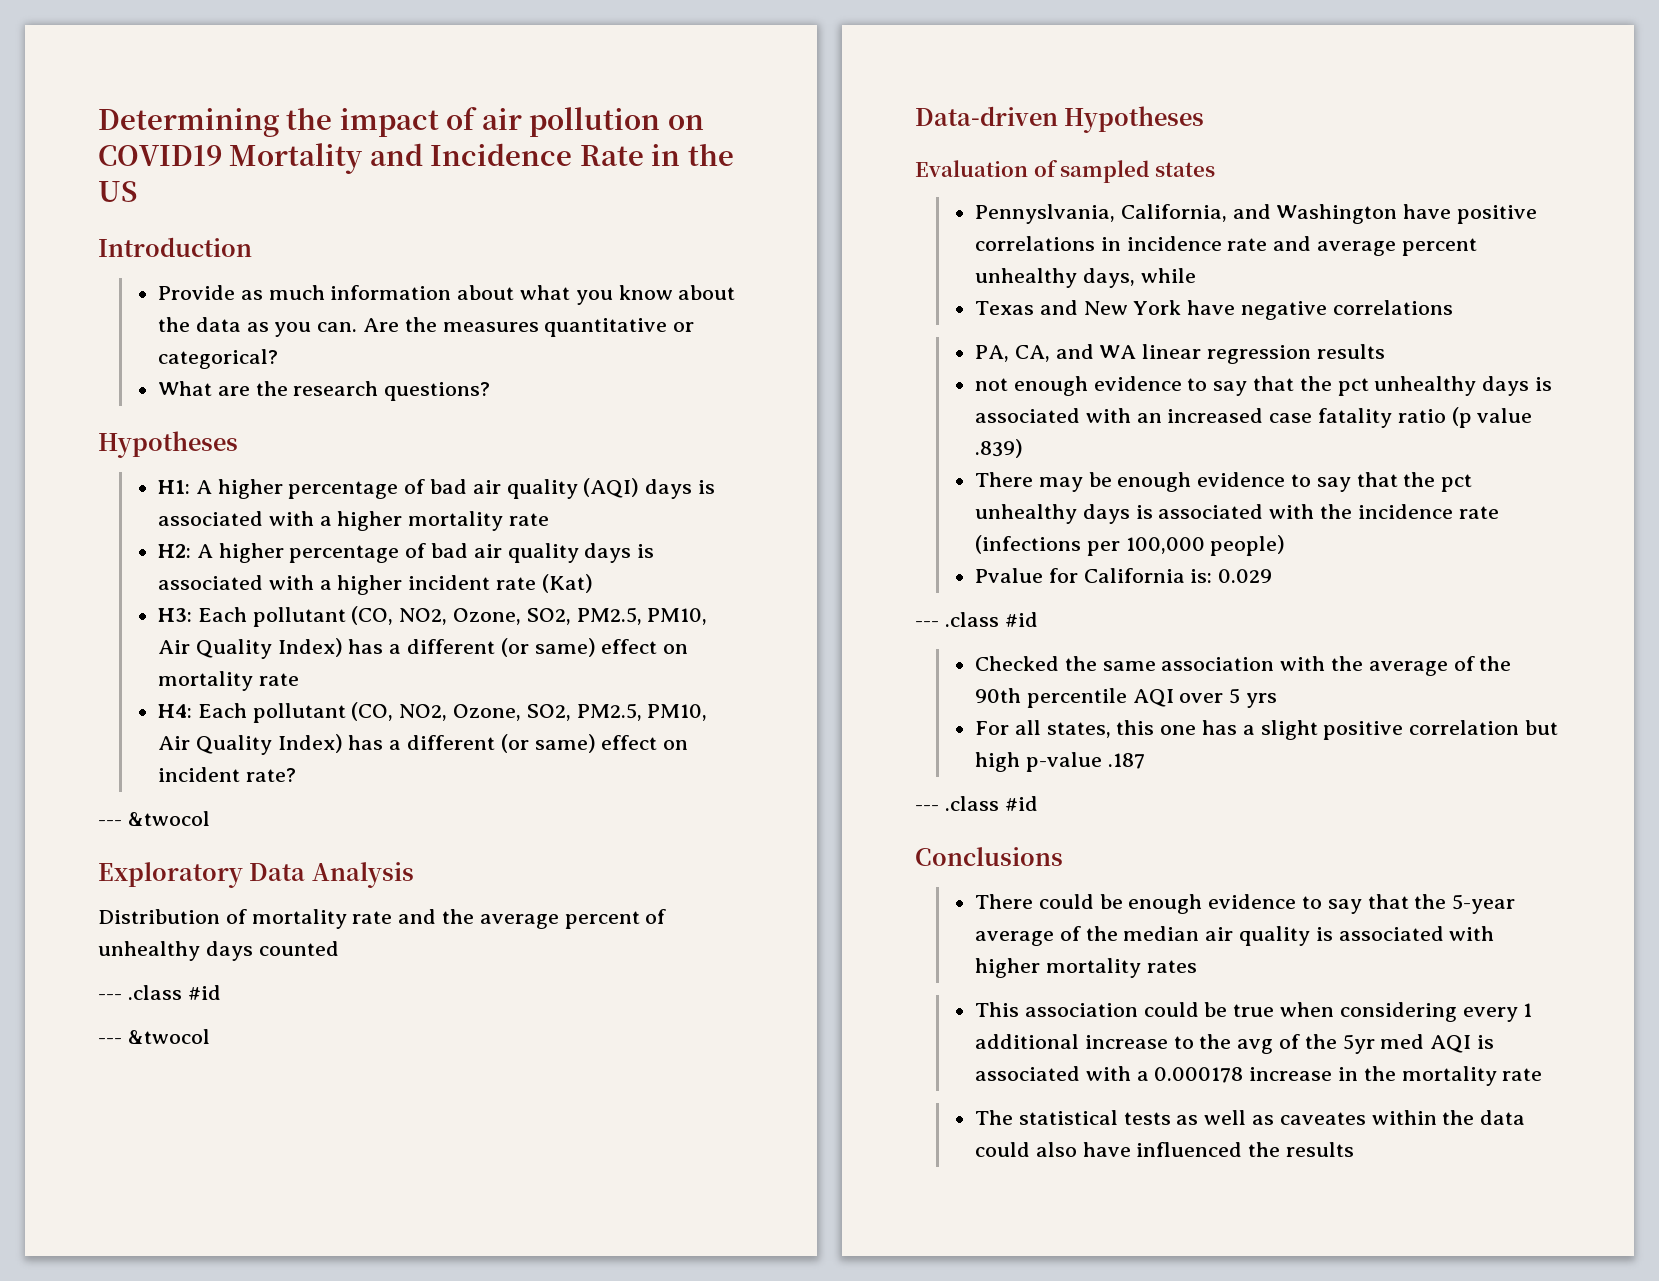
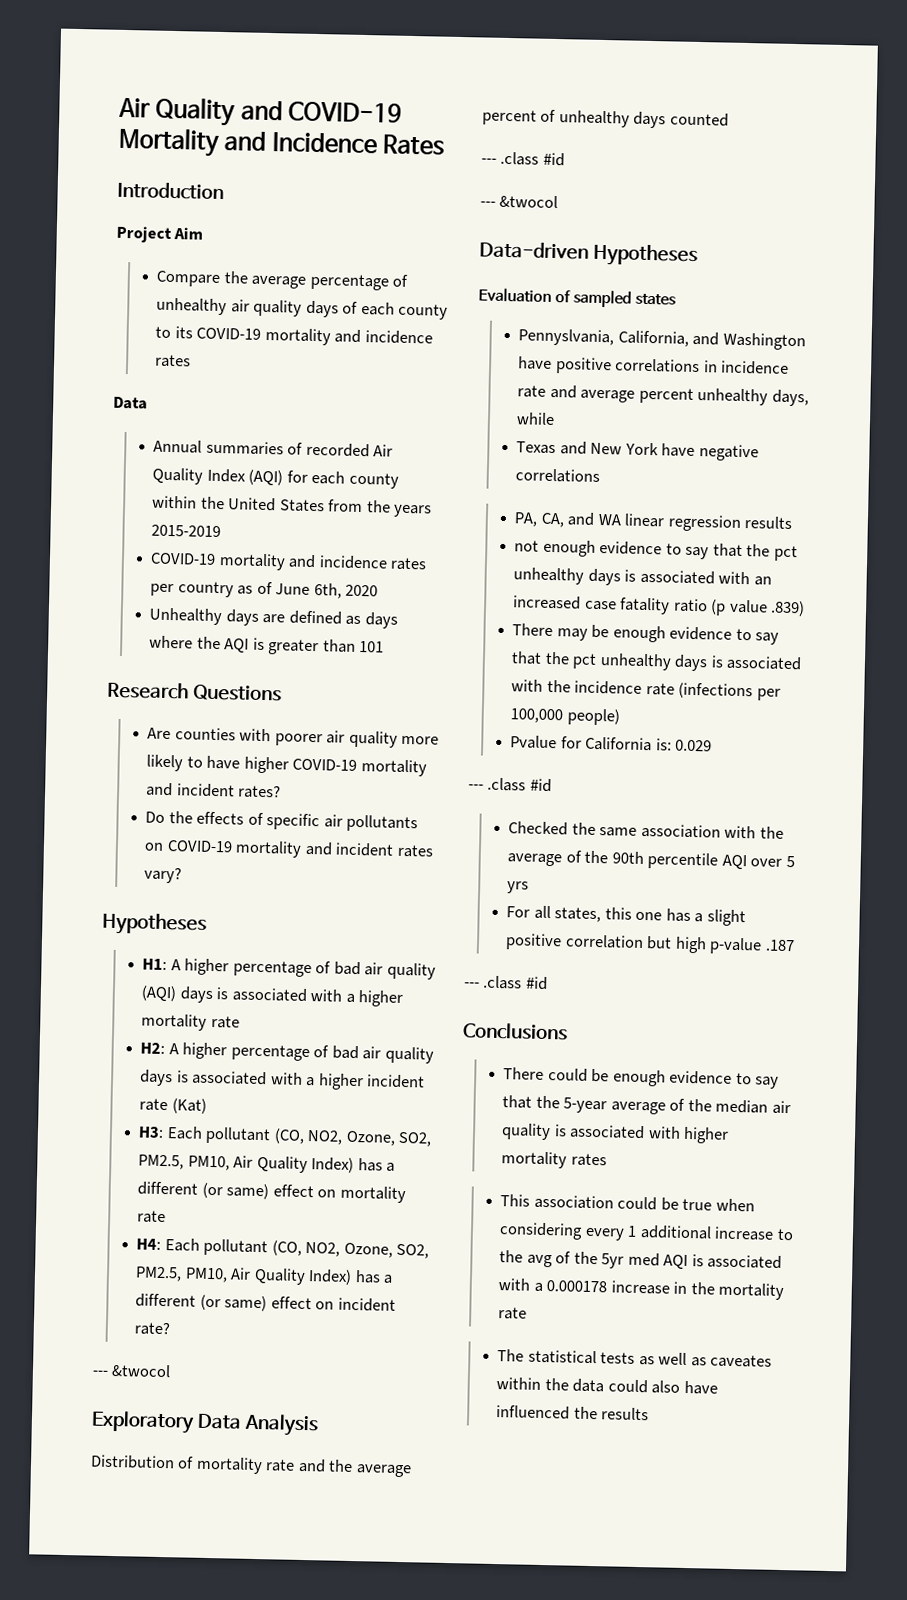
[98,107,704,137] [98,143,734,174] [98,181,137,202] [98,237,252,257] [157,285,736,305] [157,317,695,337] [157,349,278,369] [157,381,491,401] Determining the impact of air pollution on COVID19 Mortality and Incidence Rate in the US // Introduction // Provide as much information about what you know about the data as you can. Are the measures quantitative or categorical? // What are the research questions? -> [118,97,403,127] [118,127,446,157] [117,181,224,201] [116,225,204,243] [156,270,409,291] [156,297,449,320] [155,326,433,346] [155,354,192,368] [113,396,148,410] [153,439,394,458] [152,467,399,489] [152,495,433,518] [151,524,222,538] [150,552,428,571] [150,581,379,599] [149,607,398,629] [149,635,385,656] [107,681,283,702] [147,727,440,748] [146,754,427,777] [146,782,282,799] [145,811,419,833] [144,840,434,858] [144,866,183,884] Air Quality and COVID-19 Mortality and Incidence Rates // Introduction // Project Aim // Compare the average percentage of unhealthy air quality days of each county to its COVID-19 mortality and incidence rates // Data // Annual summaries of recorded Air Quality Index (AQI) for each county within the United States from the years 2015-2019 // COVID-19 mortality and incidence rates per country as of June 6th, 2020 // Unhealthy days are defined as days where the AQI is greater than 101 // Research Questions // Are counties with poorer air quality more likely to have higher COVID-19 mortality and incident rates? // Do the effects of specific air pollutants on COVID-19 mortality and incident rates vary?

